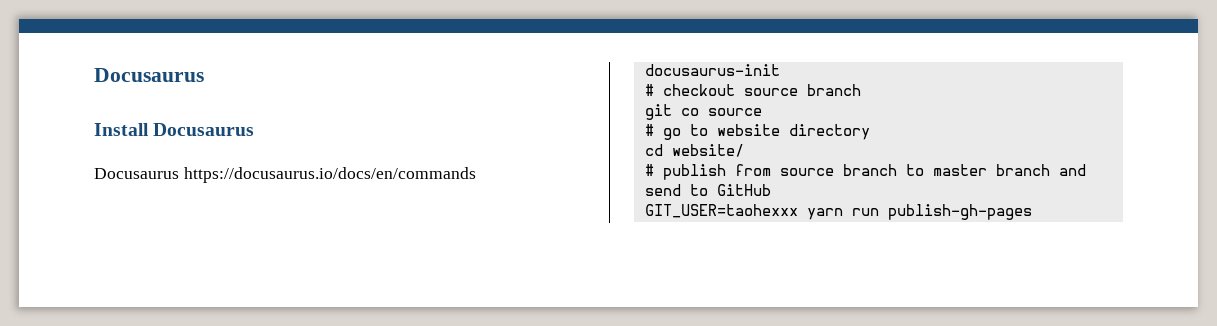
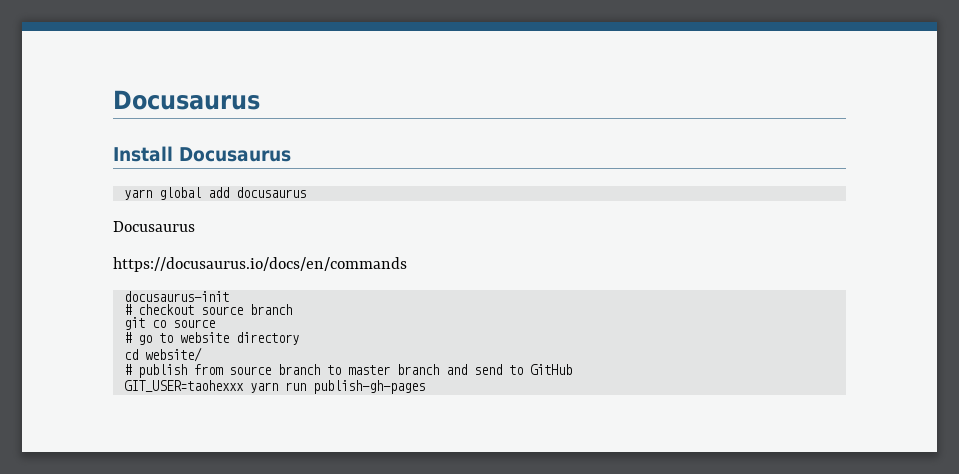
[94,168,179,179] // Docusaurus -> [123,187,306,200] [113,221,195,232] // yarn global add docusaurus // Docusaurus //

